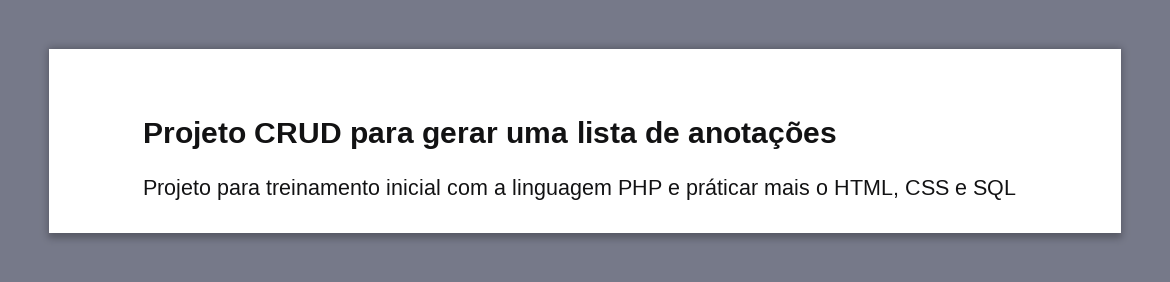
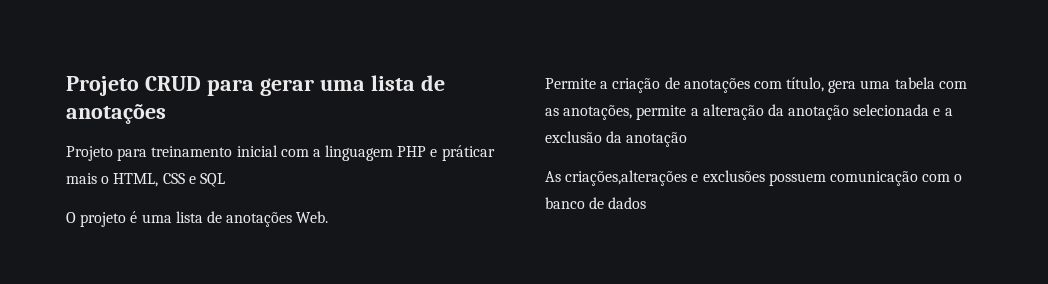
(1016, 190) none -> [66,211,329,227] [545,77,967,93] [545,104,953,120] [545,131,688,147] [545,170,963,186] [545,197,647,209] // O projeto é uma lista de anotações Web. // Permite a criação de anotações com título, gera uma tabela com as anotações, permite a alteração da anotação selecionada e a exclusão da anotação // As criações,alterações e exclusões possuem comunicação com o banco de dados

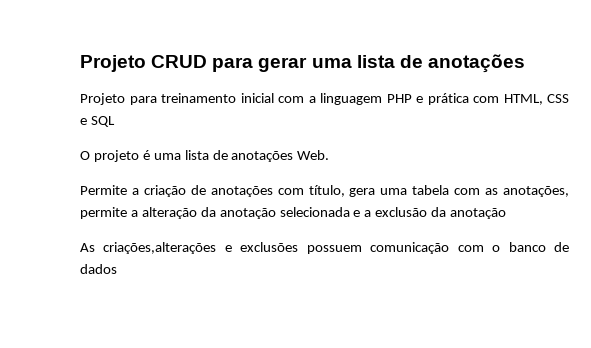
[441,145,495,161] [66,173,110,184] práticar mais o -> [427,93,499,105] prática com

